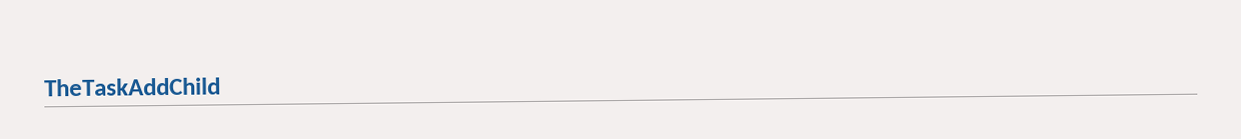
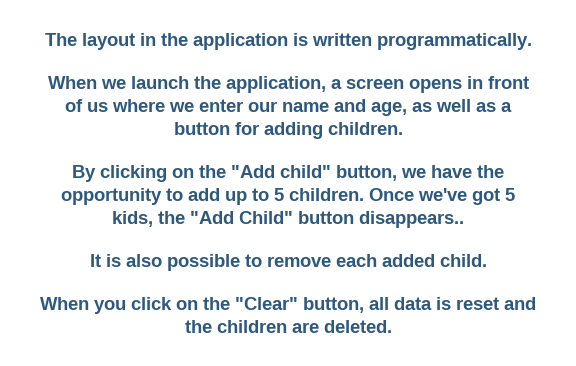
[44,77,221,97] TheTaskAddChild -> [44,33,532,50] [47,76,529,93] [65,99,512,116] [173,122,403,139] [72,165,504,182] [61,188,515,205] [112,211,464,228] [89,254,487,271] [40,297,536,314] [184,320,392,333] The layout in the application is written programmatically. // When we launch the application, a screen opens in front of us where we enter our name and age, as well as a button for adding children. // By clicking on the "Add child" button, we have the opportunity to add up to 5 children. Once we've got 5 kids, the "Add Child" button disappears.. // It is also possible to remove each added child. // When you click on the "Clear" button, all data is reset and the children are deleted.

